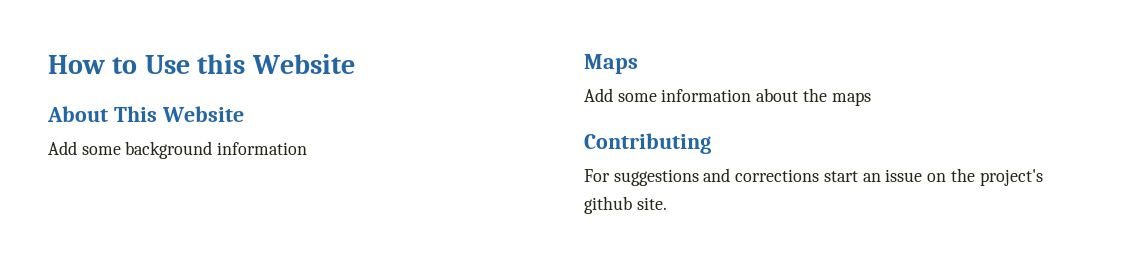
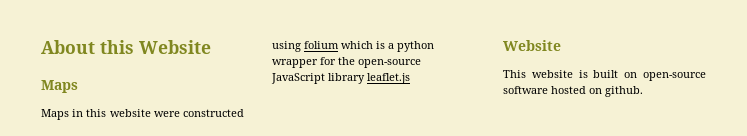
[48,55,190,74] How to Use -> [41,40,95,54] About
[47,106,244,122] [48,141,308,159] [584,54,638,74] [584,88,871,106] [584,133,711,154] [584,168,1043,186] [584,196,667,214] About This Website // Add some background information // Maps // Add some information about the maps // Contributing // For suggestions and corrections start an issue on the project's github site. -> [41,80,78,93] [41,109,244,120] [272,41,434,52] [272,57,421,68] [271,73,410,84] [503,40,561,51] [503,70,706,81] [503,86,643,97] Maps // Maps in this website were constructed using folium which is a python wrapper for the open-source JavaScript library leaflet.js // Website // This website is built on open-source software hosted on github.

